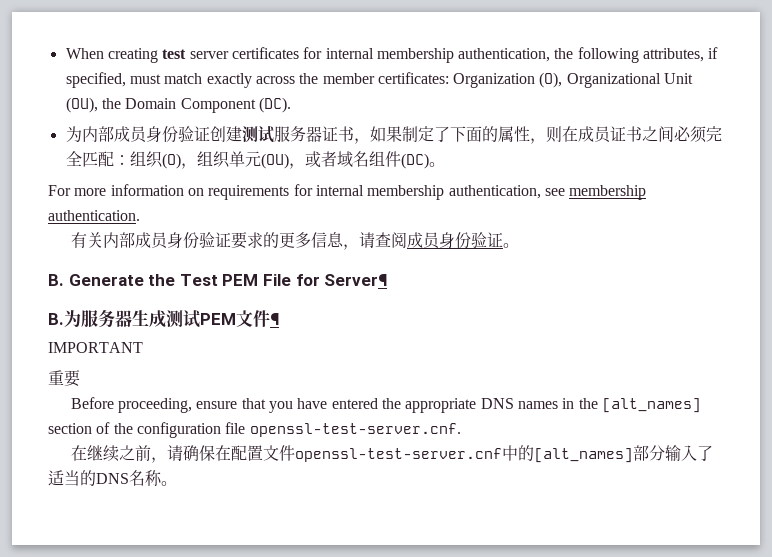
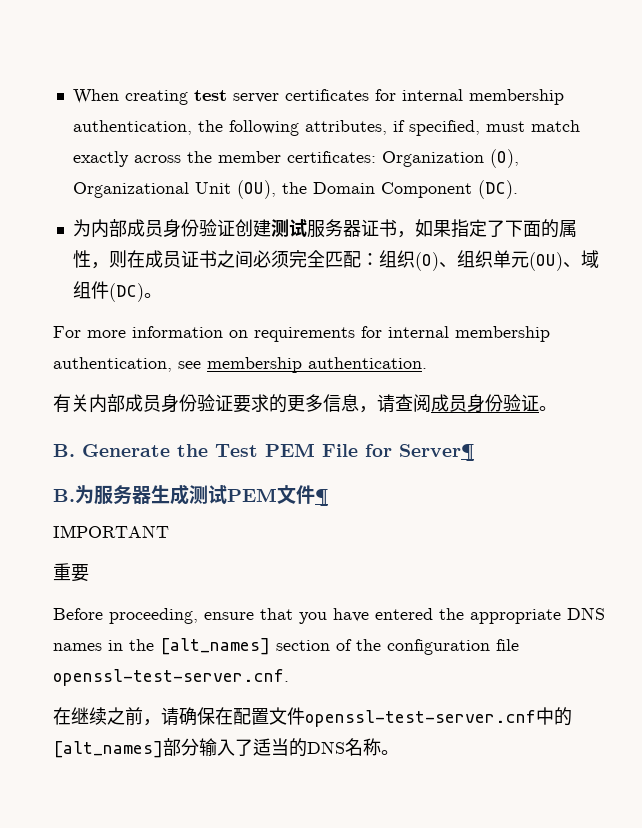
[401,126,418,142] 制 -> [450,219,469,238] 指
[180,163,197,169] ， -> [438,262,457,268] 、
[288,151,369,169] ，或者域名 -> [562,250,599,268] 、域

